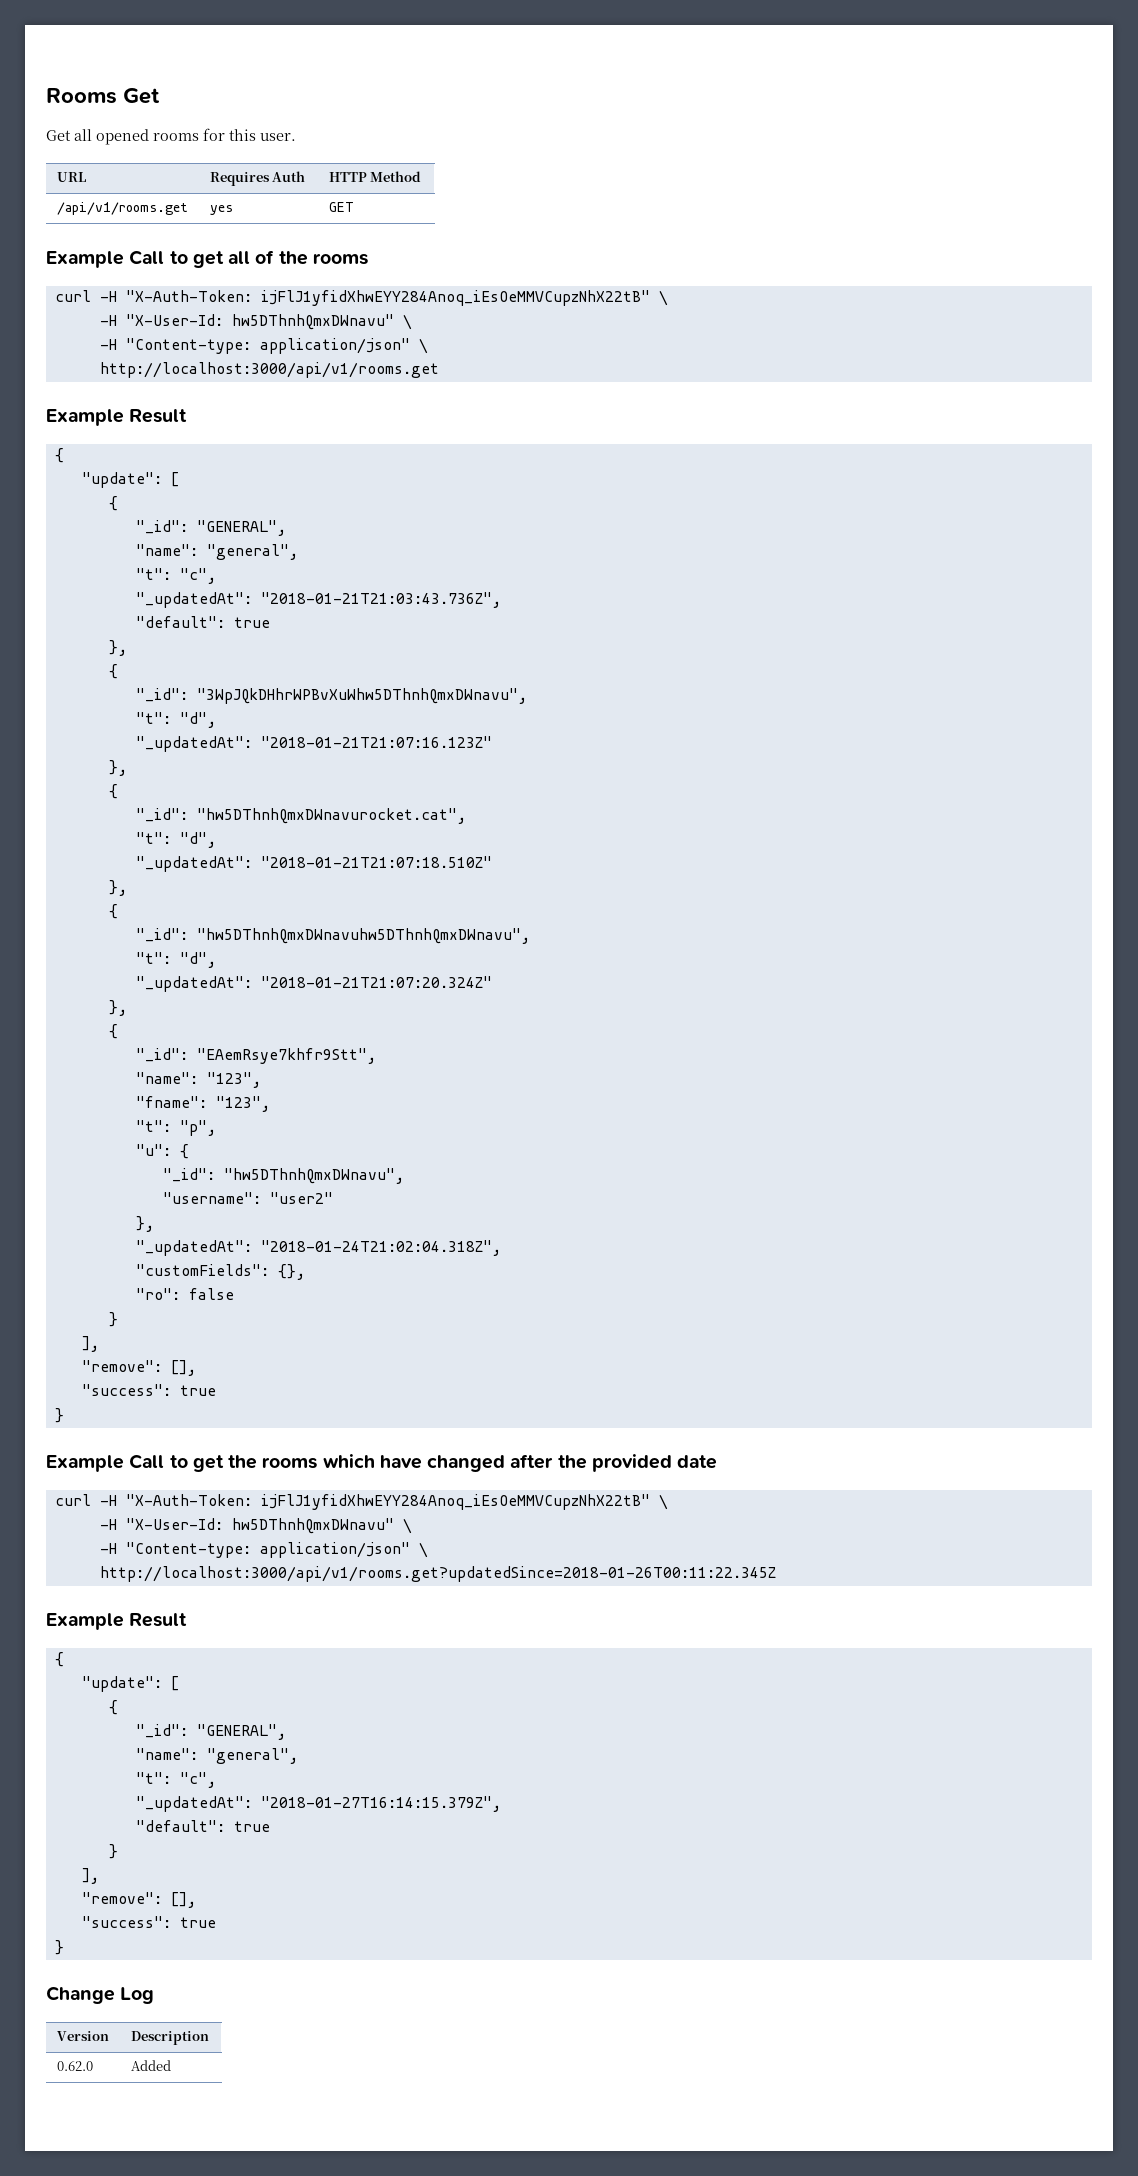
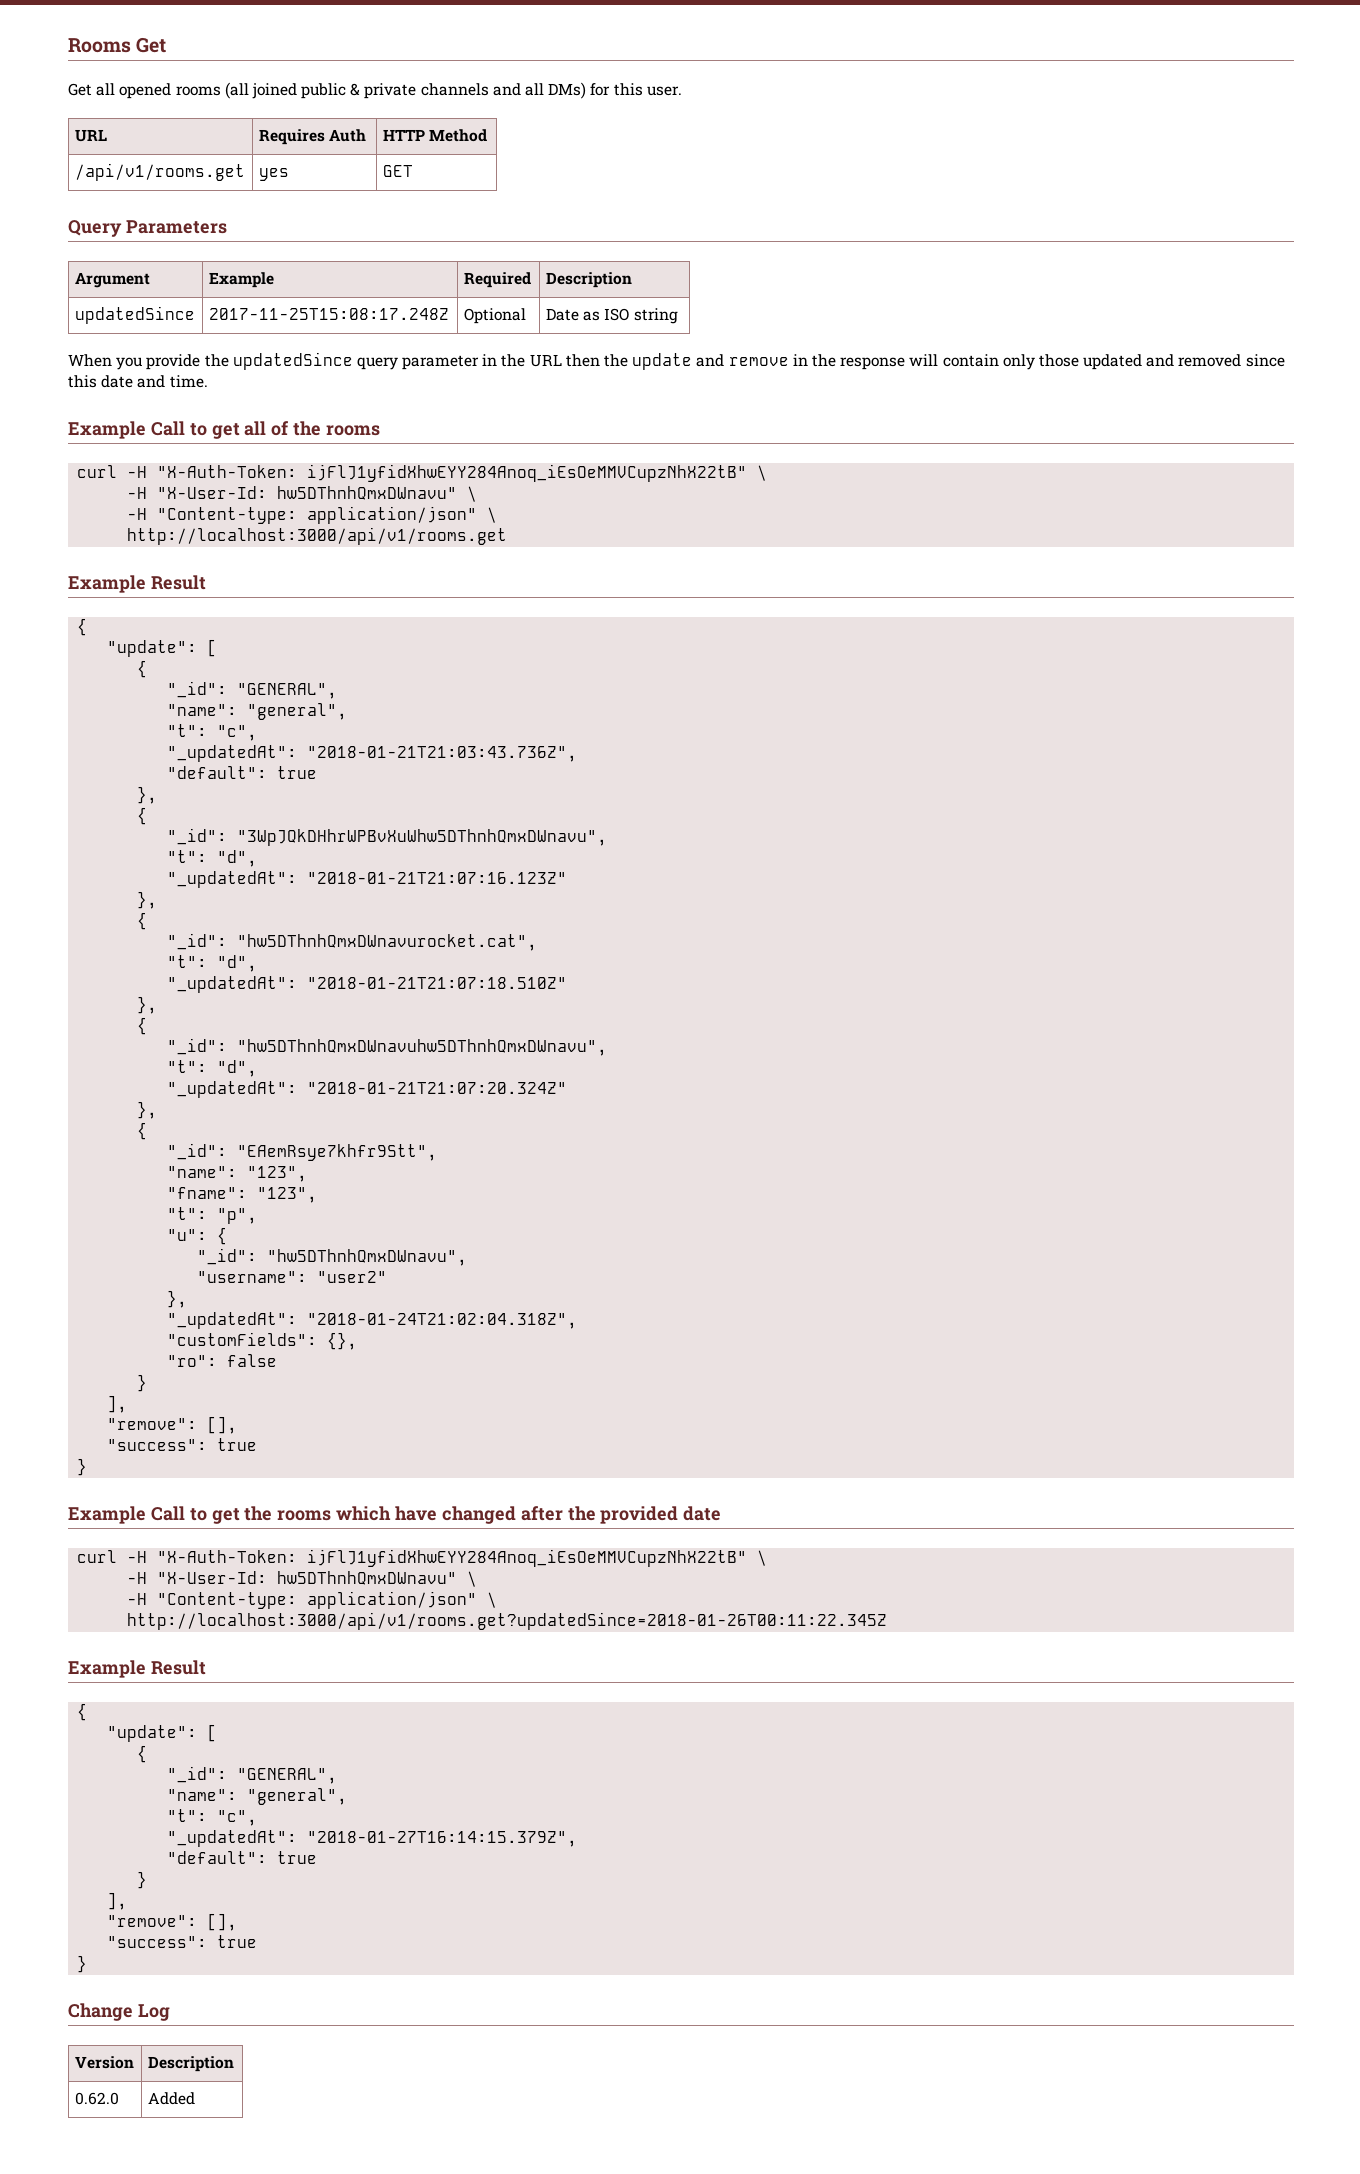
(199, 137) none -> [224,82,587,99] (all joined public & private channels and all DMs)
(354, 207) none -> [68,220,227,237] [74,272,150,288] [208,272,274,288] [463,272,531,288] [545,272,632,288] [74,306,195,324] [208,308,449,320] [463,308,526,324] [545,308,678,324] [68,352,1285,370] [68,375,208,388] // Query Parameters // Argument | Example | Required | Description // updatedSince | 2017-11-25T15:08:17.248Z | Optional | Date as ISO string // When you provide the updatedSince query parameter in the URL then the update and remove in the response will contain only those updated and removed since this date and time.

